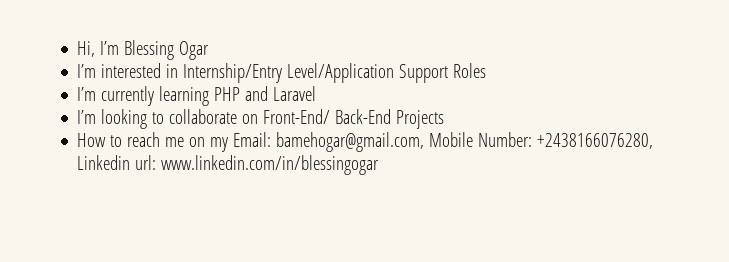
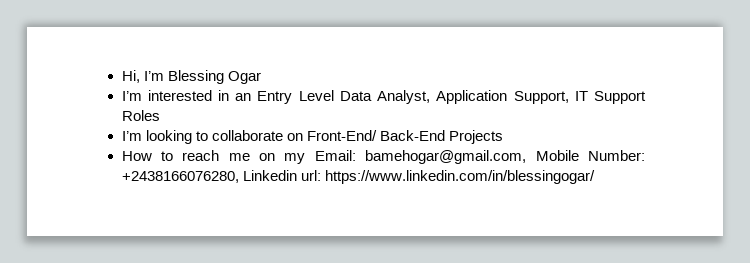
[183,63,487,83] [77,86,317,106] Internship/Entry Level/Application Support Roles // I’m currently learning PHP and Laravel -> [235,90,647,104] [121,110,160,121] an Entry Level Data Analyst, Application Support, IT Support Roles
[161,155,380,175] www.linkedin.com/in/blessingogar -> [324,170,595,184] https://www.linkedin.com/in/blessingogar/

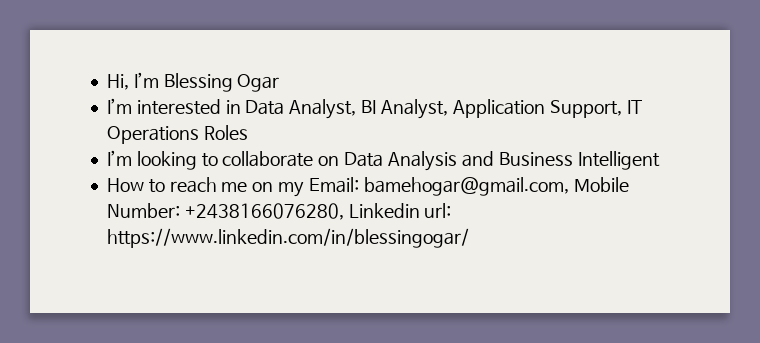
[235,90,372,104] an Entry Level Data -> [245,99,377,119] Data Analyst, BI
[594,91,647,104] Support -> [106,126,199,144] Operations
[306,130,503,144] Front-End/ Back-End Projects -> [344,151,660,171] Data Analysis and Business Intelligent

